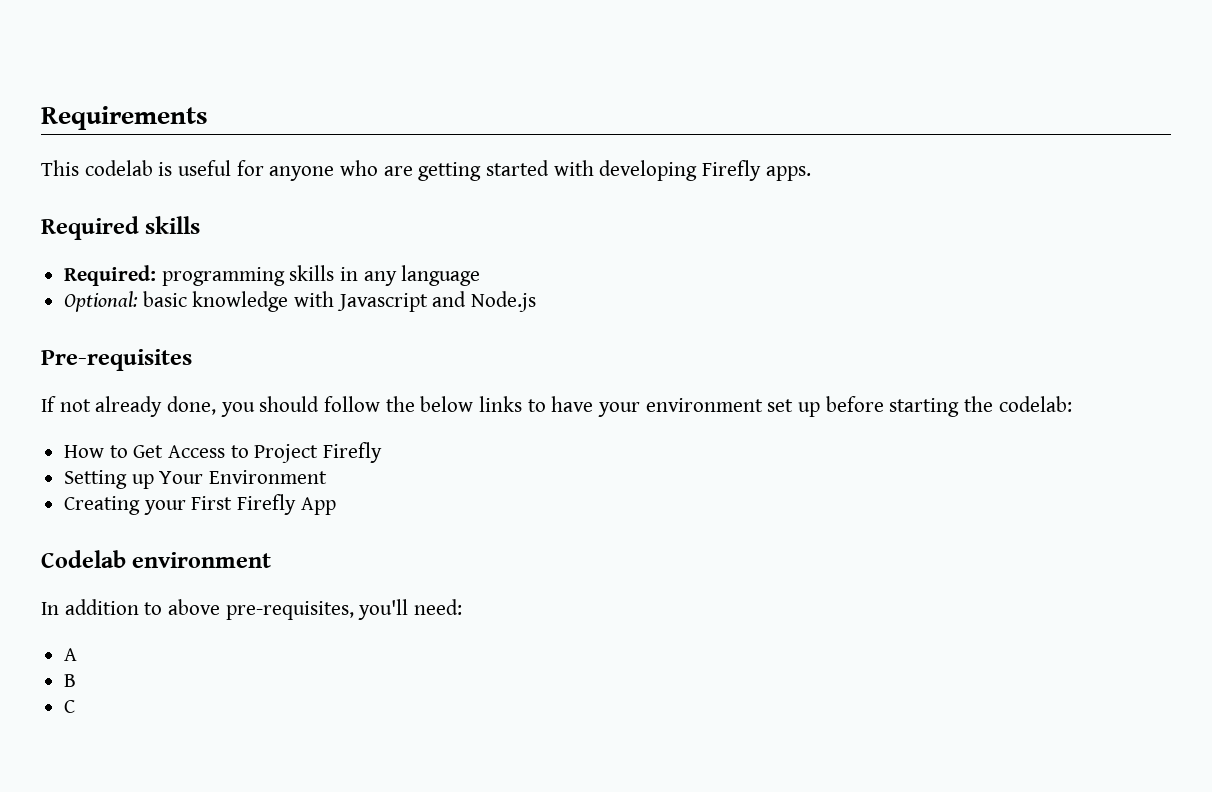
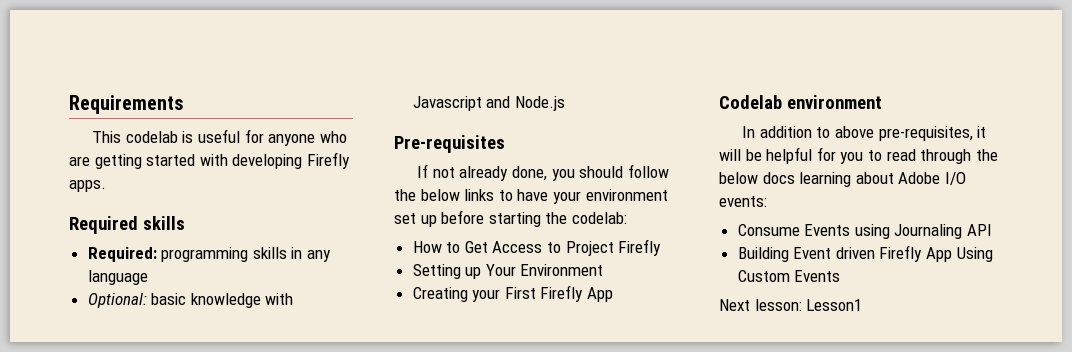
[358,599,463,620] [64,648,78,661] [64,674,77,687] [64,700,76,713] you'll need: // A // B // C -> [977,126,987,138] [719,147,998,164] [719,172,966,187] [719,196,767,207] [737,224,993,239] [737,245,993,262] [737,270,841,282] [719,299,863,311] it will be helpful for you to read through the below docs learning about Adobe I/O events: // Consume Events using Journaling API // Building Event driven Firefly App Using Custom Events // Next lesson: Lesson1

